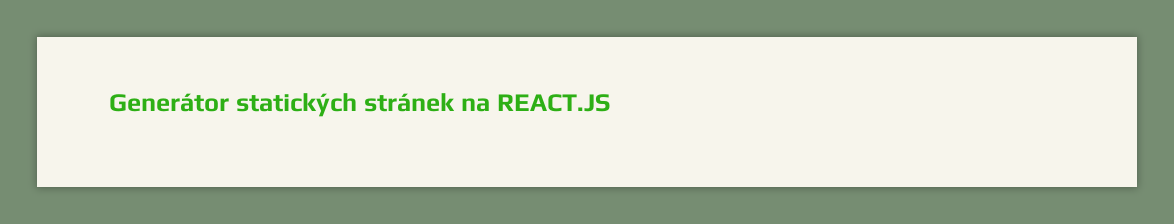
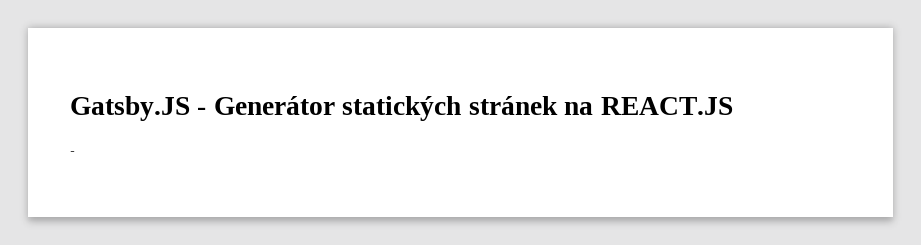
(109, 102) none -> [70,96,207,121] Gatsby.JS -
(610, 103) none -> [70,151,75,155] // -

